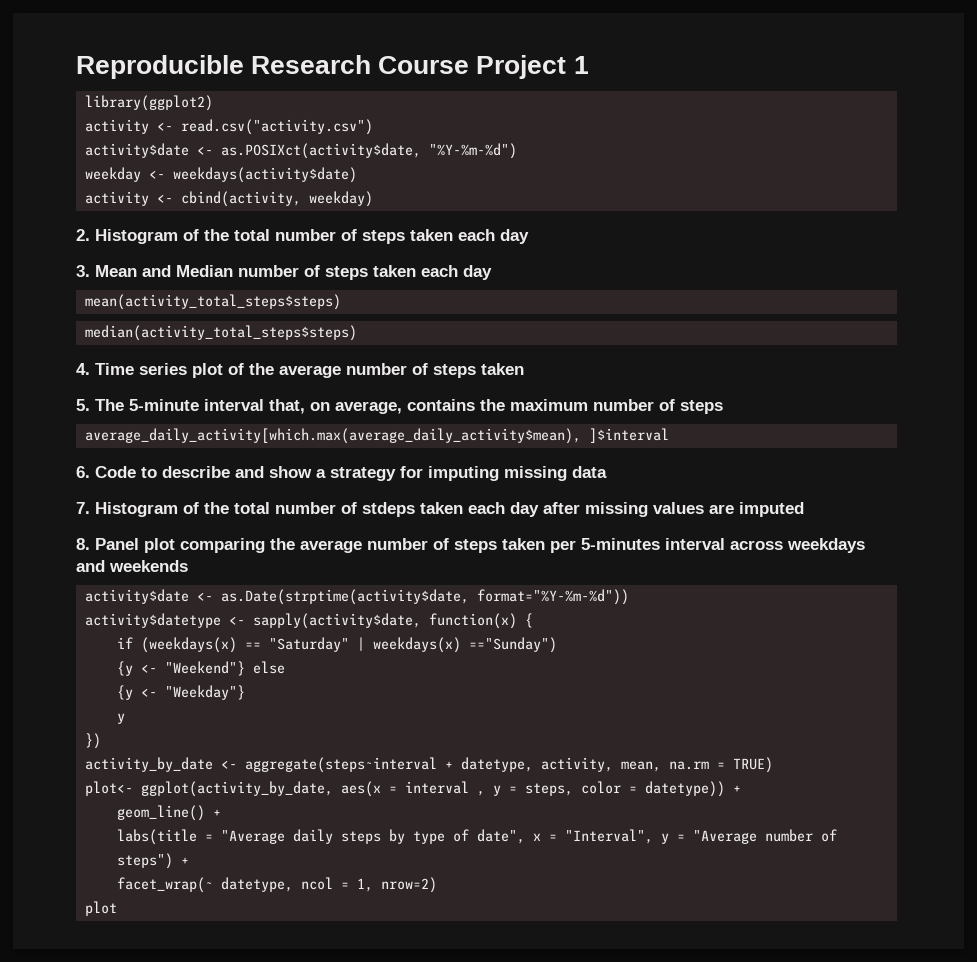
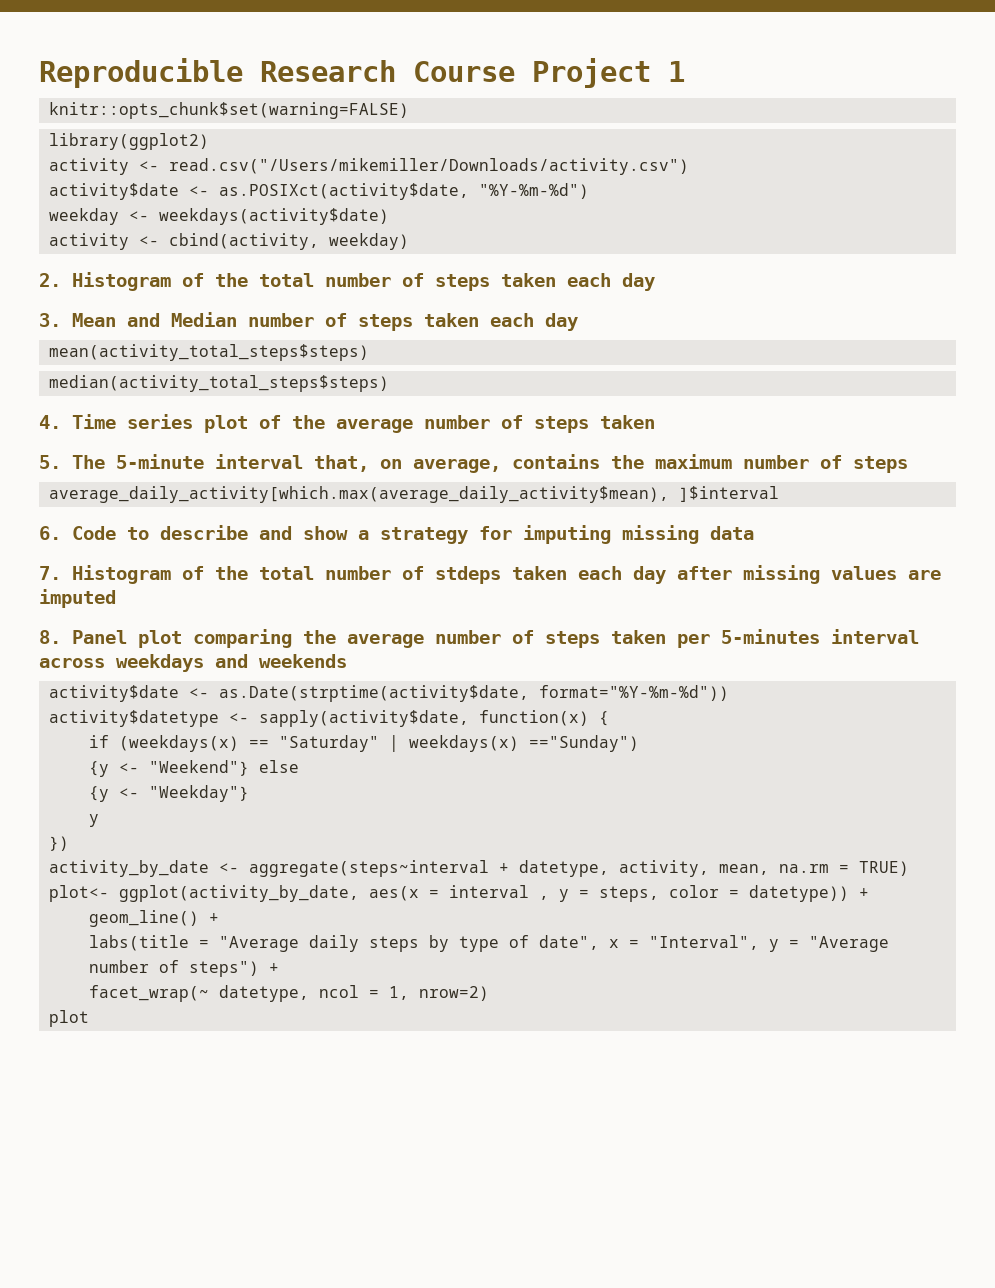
(589, 65) none -> [48,102,409,119] // knitr::opts_chunk$set(warning=FALSE)
[180,119,373,135] read.csv("activity.csv") -> [168,158,689,175] read.csv("/Users/mikemiller/Downloads/activity.csv")

